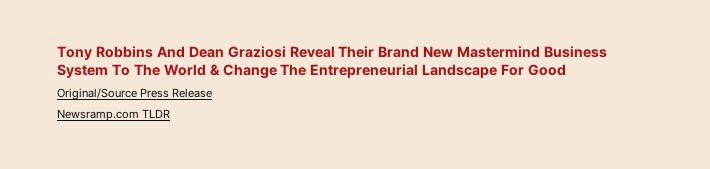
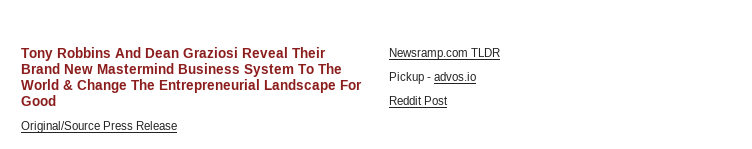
(171, 113) none -> [389,72,477,84] [389,96,449,105] // Pickup - advos.io // Reddit Post

